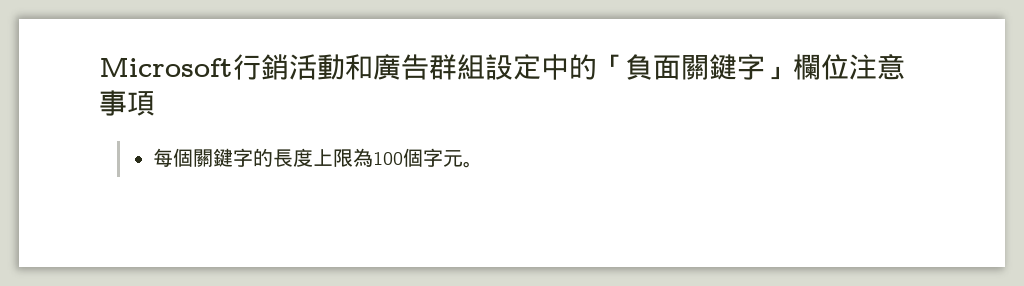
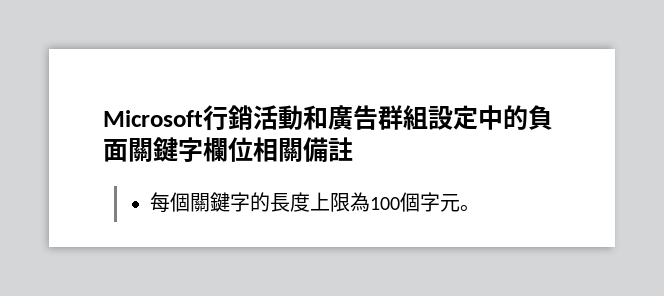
[597,54,625,77] 「 -> (528, 117) none
[765,54,905,80] [99,90,155,116] 」欄位注意事項 -> [203,137,353,162] 欄位相關備註

